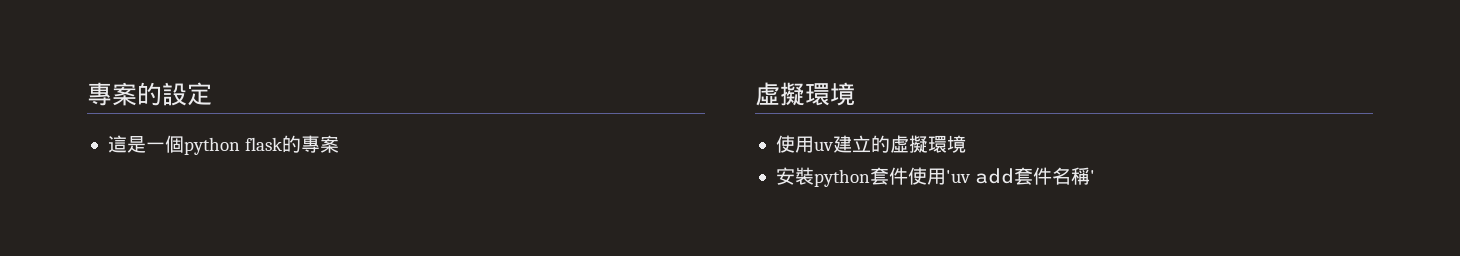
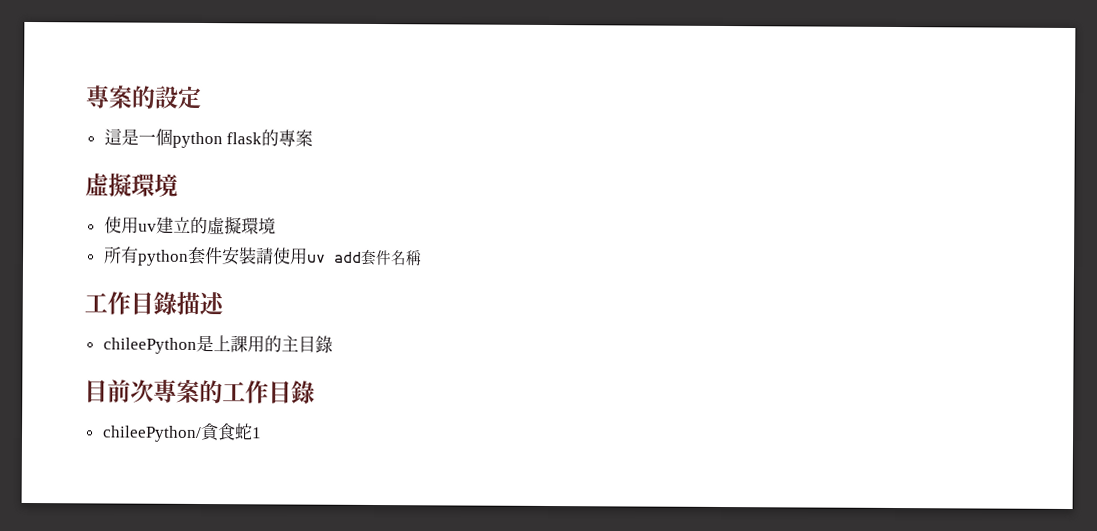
[775,167,814,185] 安裝 -> [103,246,139,264] 所有
[907,167,971,185] 使用'uv -> [220,247,326,266] 安裝請使用uv
[1090,170,1096,183] ' -> [84,291,225,316] [102,334,333,354] [84,379,315,404] [101,422,262,443] // 工作目錄描述 // chileePython是上課用的主目錄 // 目前次專案的工作目錄 // chileePython/貪食蛇1

